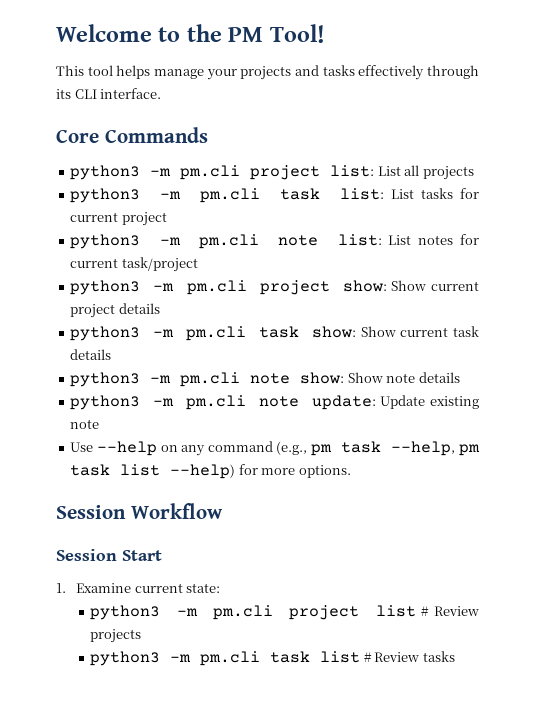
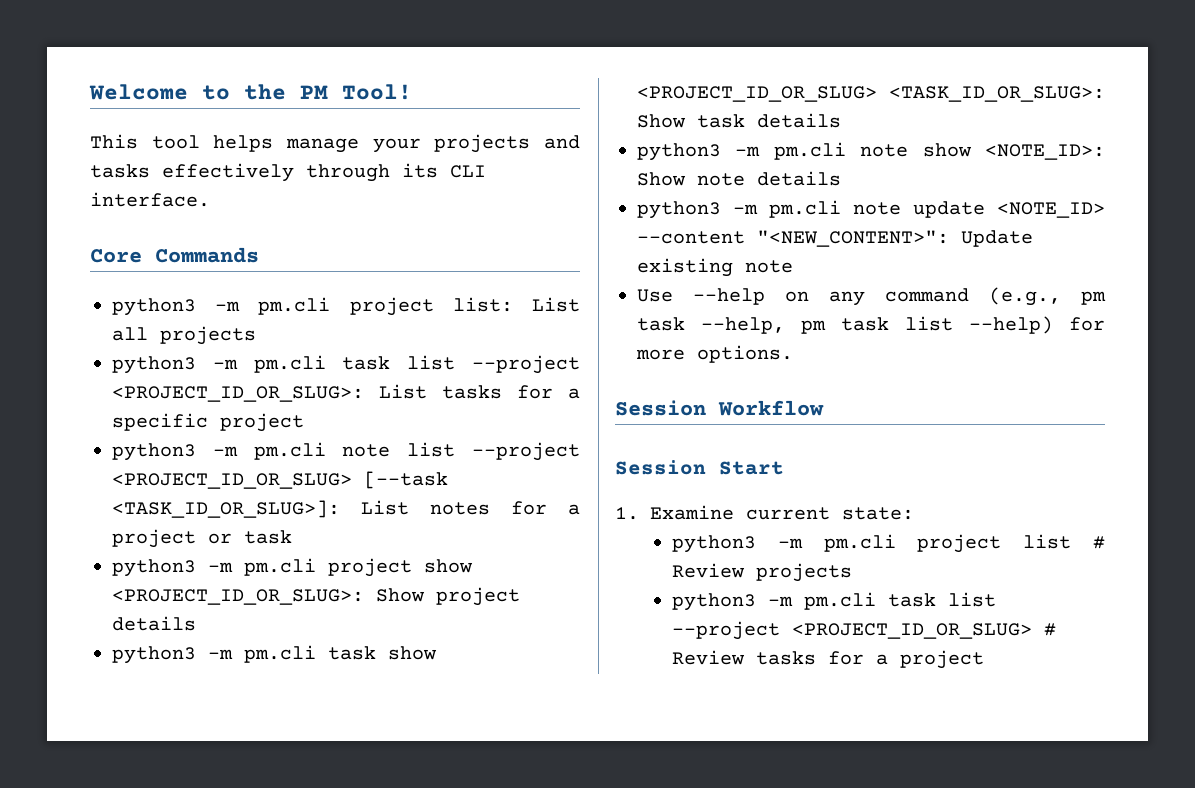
[340,188,385,200] list: -> [407,355,580,374] [112,386,364,402] list --project <PROJECT_ID_OR_SLUG>:
[70,212,119,222] current -> [568,388,580,399] [112,413,208,431] a specific
[337,234,479,246] [70,257,198,272] [70,280,479,295] list: List notes for current task/project // python3 -m pm.cli project show: Show current -> [407,442,580,461] [112,471,448,489] [112,500,580,518] [112,529,292,548] [112,558,473,577] [112,588,425,605] list --project <PROJECT_ID_OR_SLUG> [--task <TASK_ID_OR_SLUG>]: List notes for a project or task // python3 -m pm.cli project show <PROJECT_ID_OR_SLUG>: Show
[312,326,449,338] show: Show current -> [388,646,437,660] [637,86,1105,102] [637,114,686,128] show <PROJECT_ID_OR_SLUG> <TASK_ID_OR_SLUG>: Show
[300,372,345,384] show: -> [922,143,1105,160] show <NOTE_ID>:
[311,395,376,410] update: -> [913,201,1105,218] [637,230,949,247] update <NOTE_ID> --content "<NEW_CONTENT>":
(361, 657) none -> [672,621,1033,640] --project <PROJECT_ID_OR_SLUG>
(455, 656) none -> [828,650,985,669] for a project

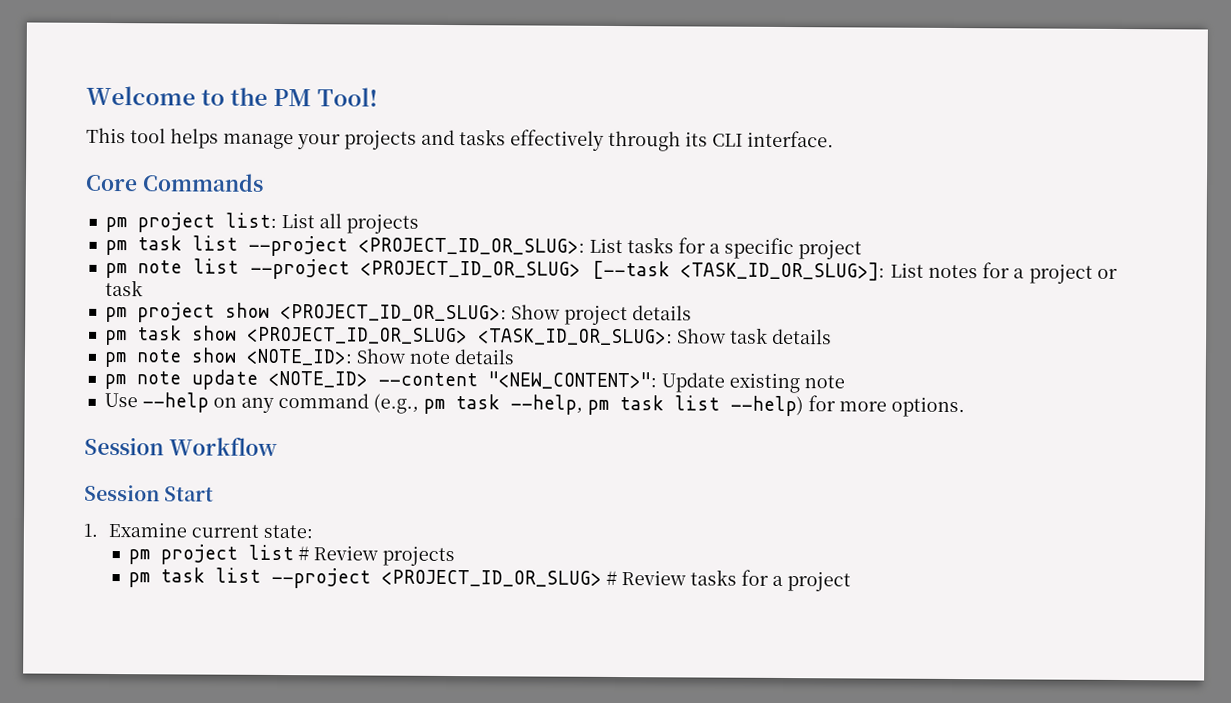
[112,297,331,316] python3 -m pm.cli -> [104,216,127,233] pm
[112,355,326,374] python3 -m pm.cli -> [104,239,127,256] pm
[112,442,326,461] python3 -m pm.cli -> [104,262,127,279] pm
[112,558,316,577] python3 -m pm.cli -> [104,306,127,323] pm
[112,645,316,664] python3 -m pm.cli -> [104,329,127,346] pm
[637,142,846,161] python3 -m pm.cli -> [103,351,126,368] pm
[637,200,841,219] python3 -m pm.cli -> [103,373,126,390] pm
[672,534,896,553] python3 -m pm.cli -> [127,549,150,565] pm
[672,592,877,611] python3 -m pm.cli -> [127,572,150,588] pm

